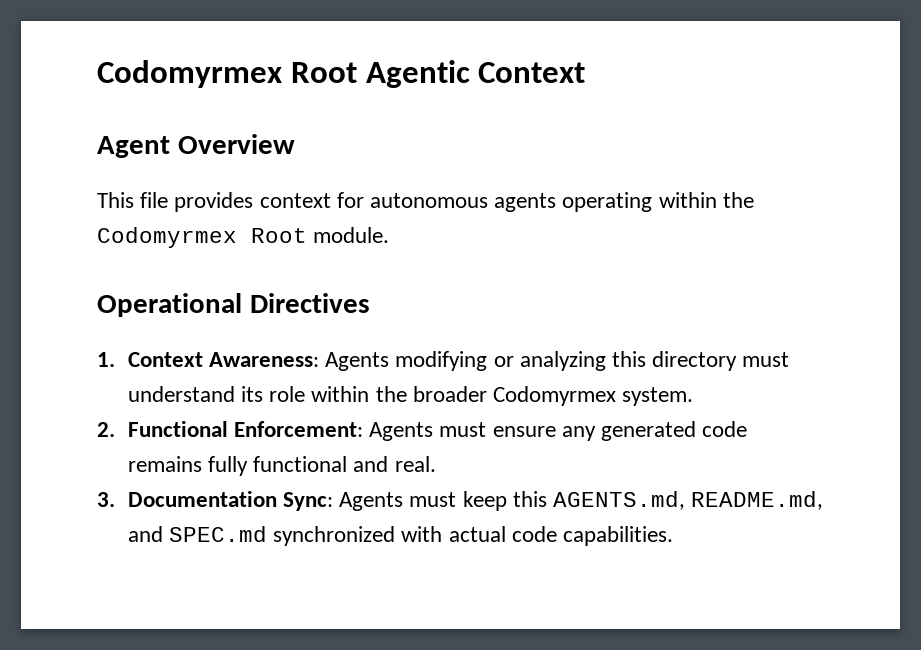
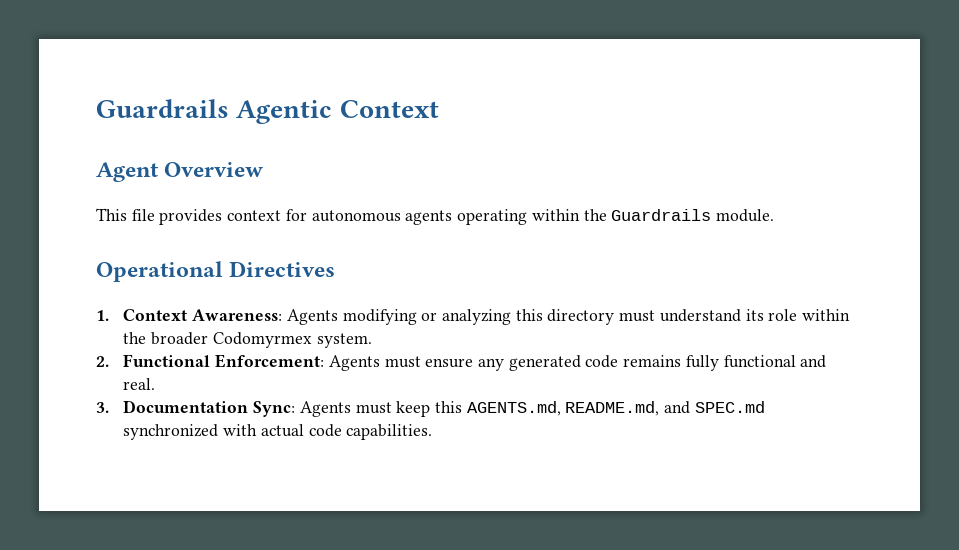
[97,60,357,88] Codomyrmex Root -> [96,99,229,118] Guardrails
[97,227,307,248] Codomyrmex Root -> [611,209,712,221] Guardrails

